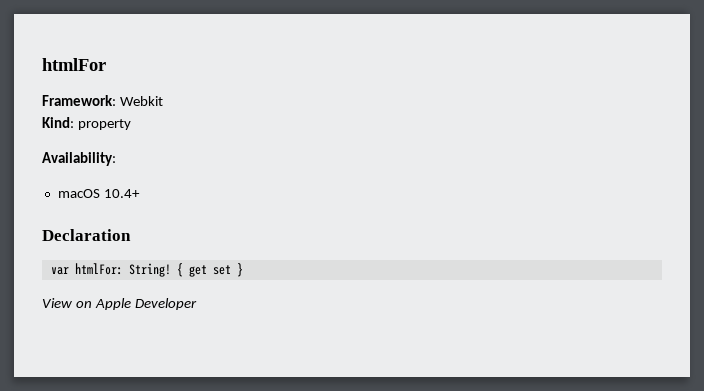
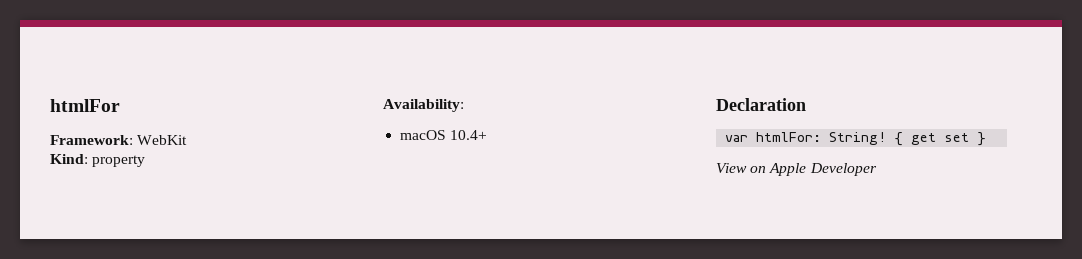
[119,96,163,106] Webkit -> [137,135,188,145] WebKit

